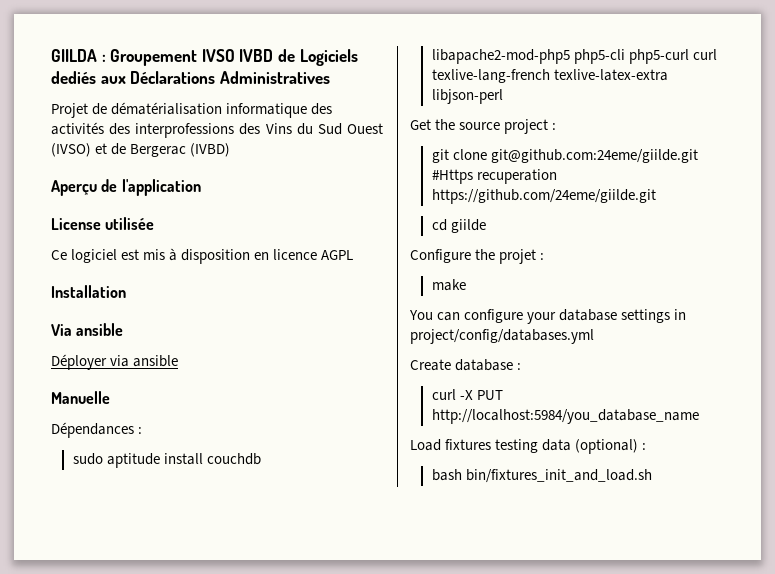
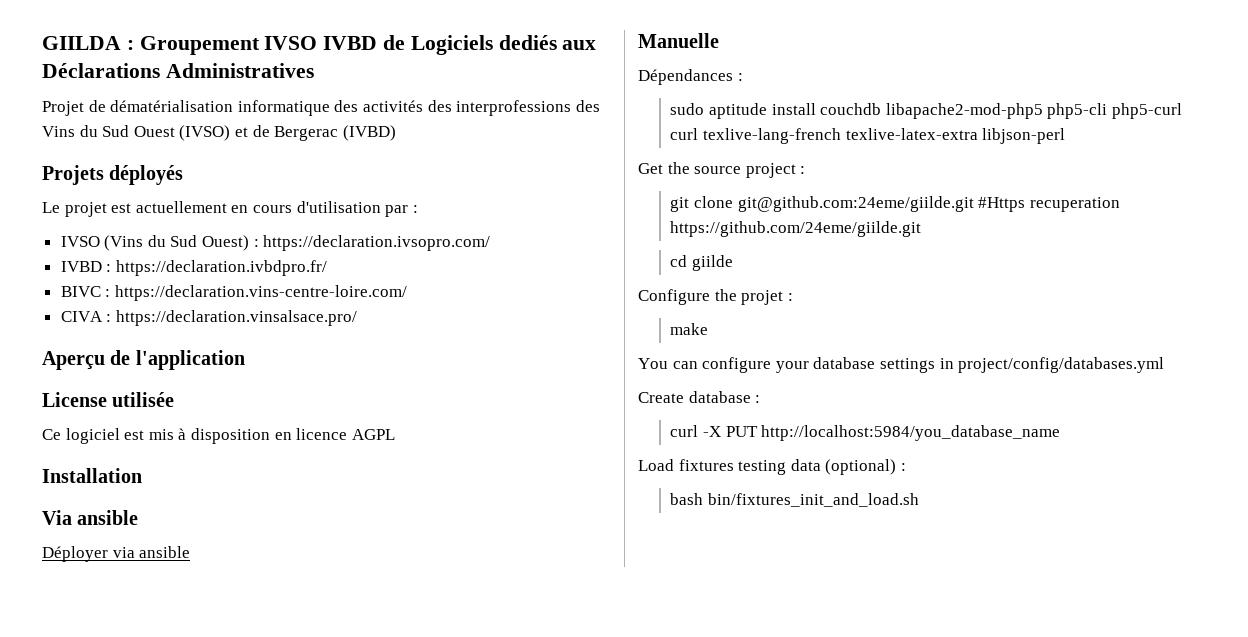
(231, 150) none -> [42,165,184,185] [42,201,418,217] [60,235,491,251] [60,260,327,276] [60,285,407,301] [60,310,357,326] // Projets déployés // Le projet est actuellement en cours d'utilisation par : // IVSO (Vins du Sud Ouest) : https://declaration.ivsopro.com/ // IVBD : https://declaration.ivbdpro.fr/ // BIVC : https://declaration.vins-centre-loire.com/ // CIVA : https://declaration.vinsalsace.pro/

